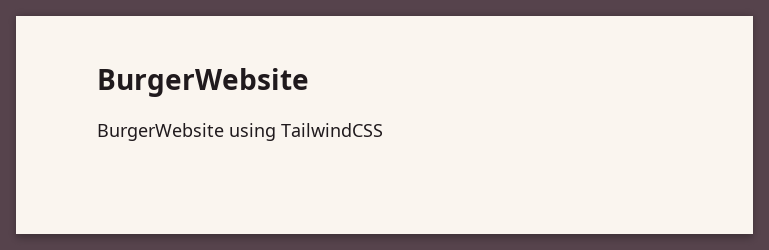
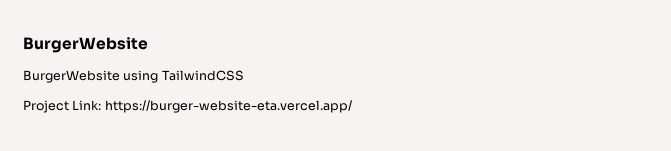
(383, 130) none -> [23,100,352,113] // Project Link: https://burger-website-eta.vercel.app/

